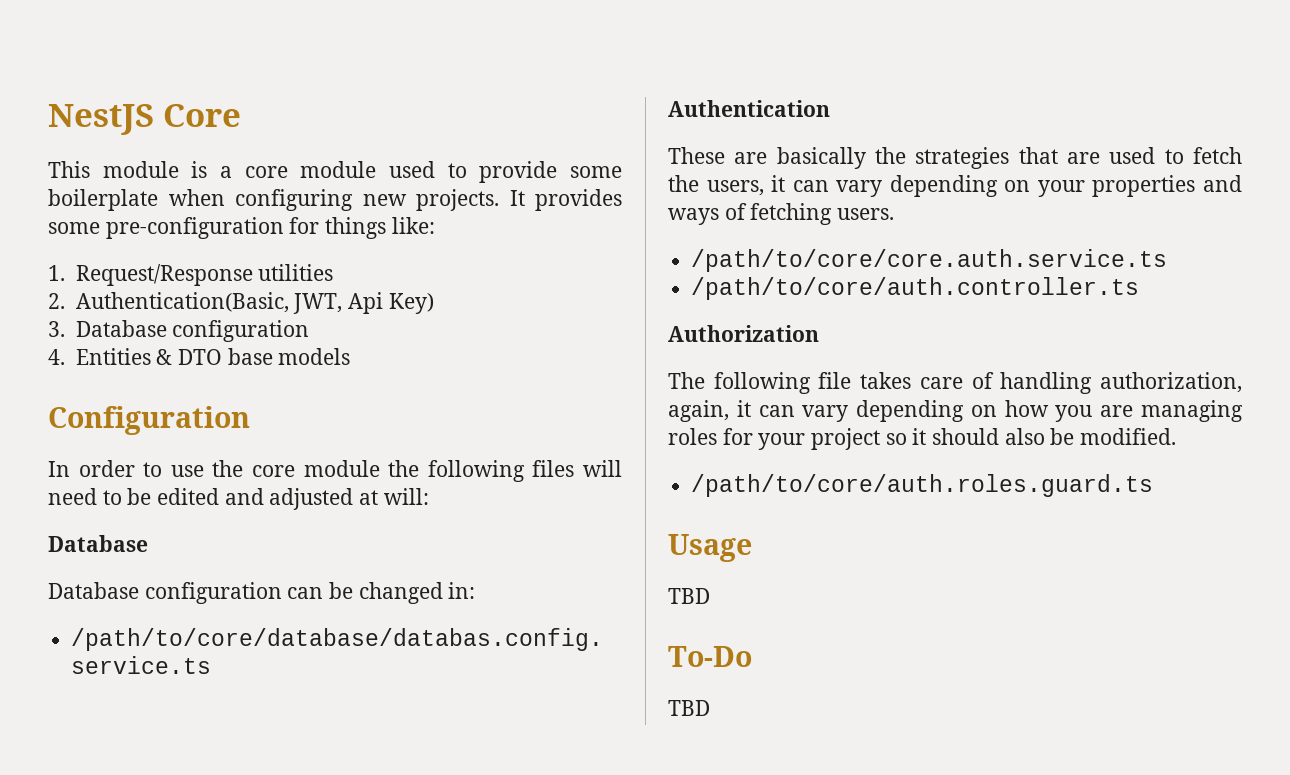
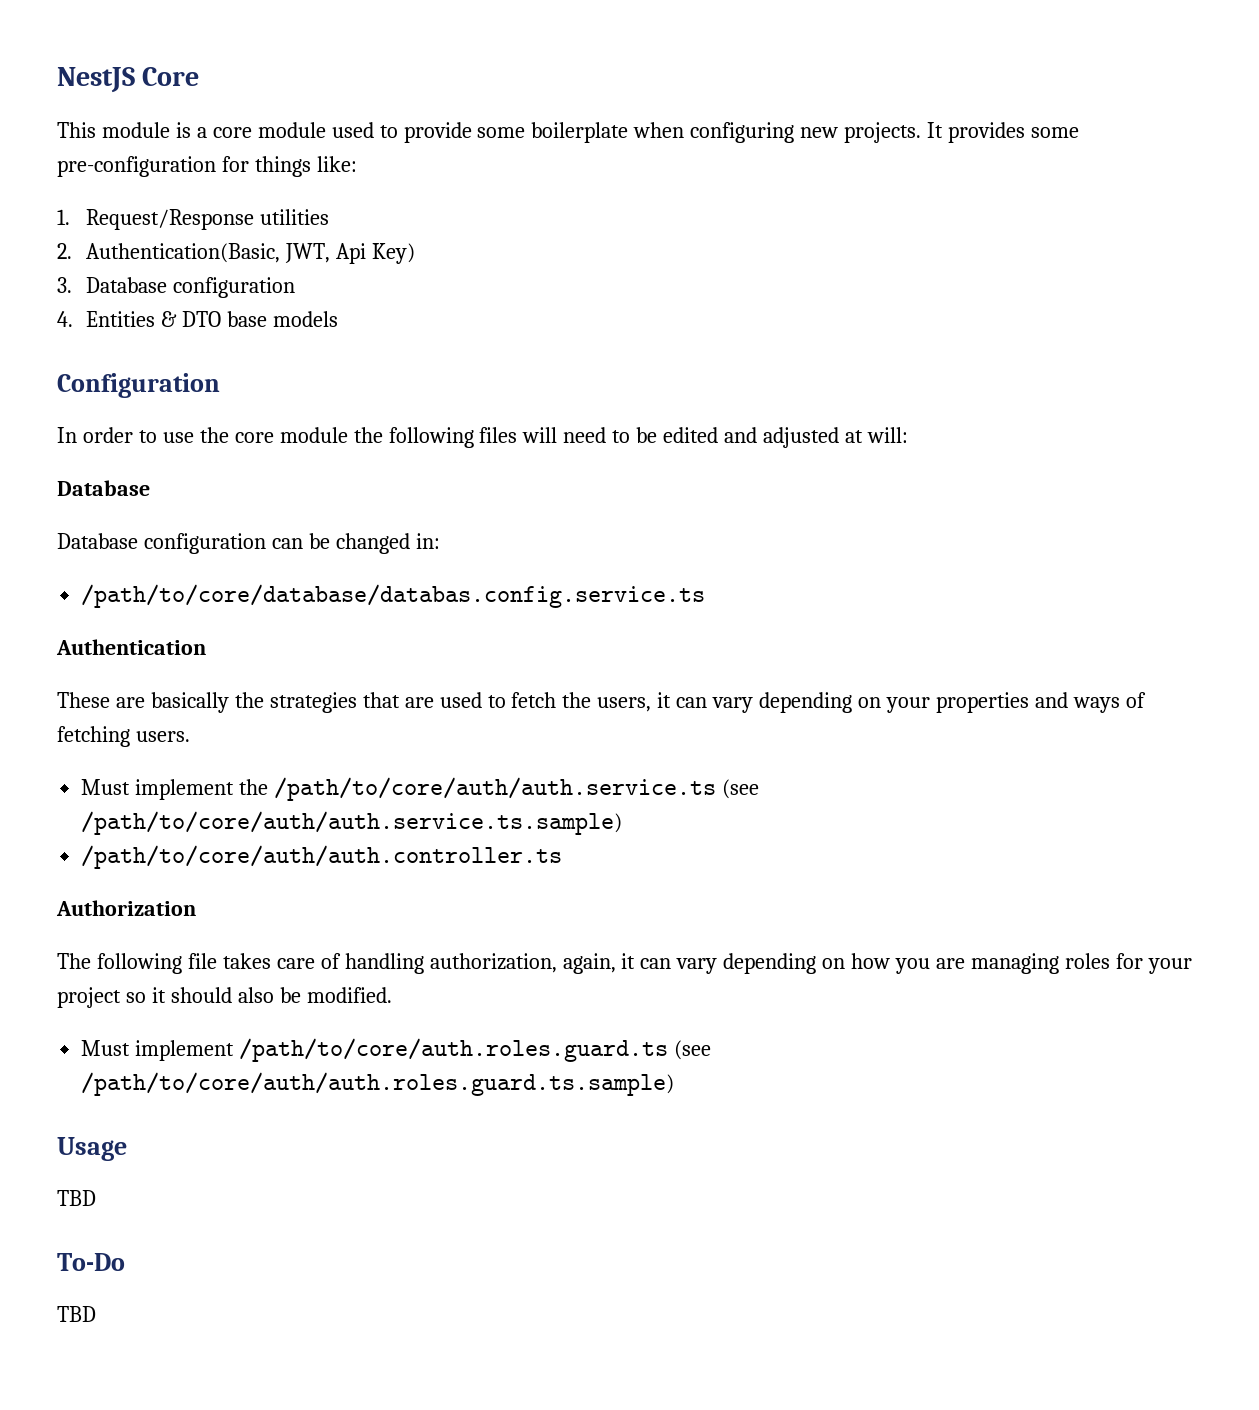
[691,249,1168,272] [691,277,1140,300] /path/to/core/core.auth.service.ts // /path/to/core/auth.controller.ts -> [81,777,759,801] [81,811,623,835] [81,845,563,869] Must implement the /path/to/core/auth/auth.service.ts (see /path/to/core/auth/auth.service.ts.sample) // /path/to/core/auth/auth.controller.ts
(1177, 436) none -> [81,1040,235,1061] Must implement
(1154, 485) none -> [674,1040,712,1060] [81,1072,675,1096] (see /path/to/core/auth/auth.roles.guard.ts.sample)

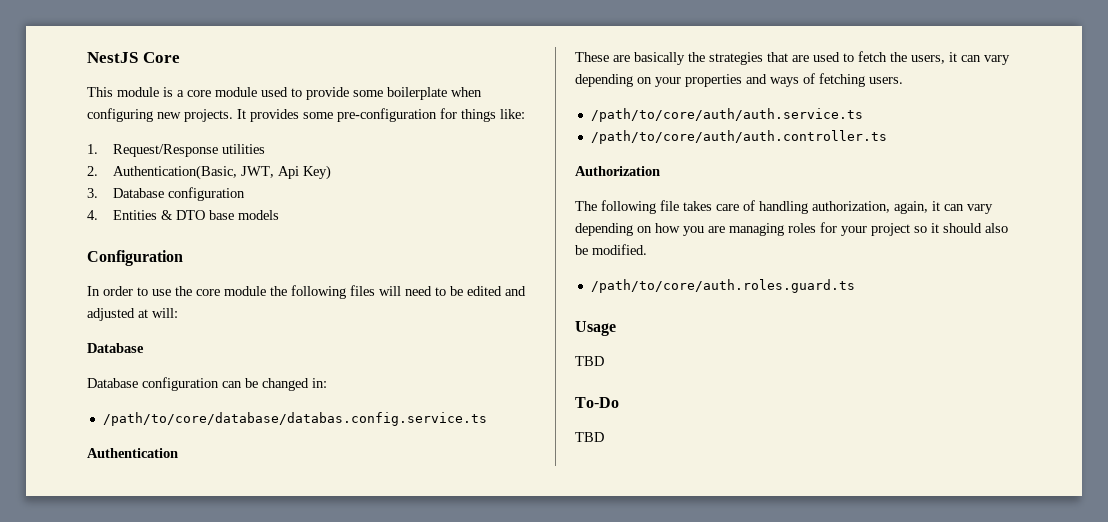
[81,779,269,800] Must implement the -> (903, 80) none
[721,779,759,799] [81,811,623,835] (see /path/to/core/auth/auth.service.ts.sample) -> (863, 115) none
[81,1040,235,1061] Must implement -> (647, 249) none
[674,1040,712,1060] [81,1072,675,1096] (see /path/to/core/auth/auth.roles.guard.ts.sample) -> (855, 286) none

